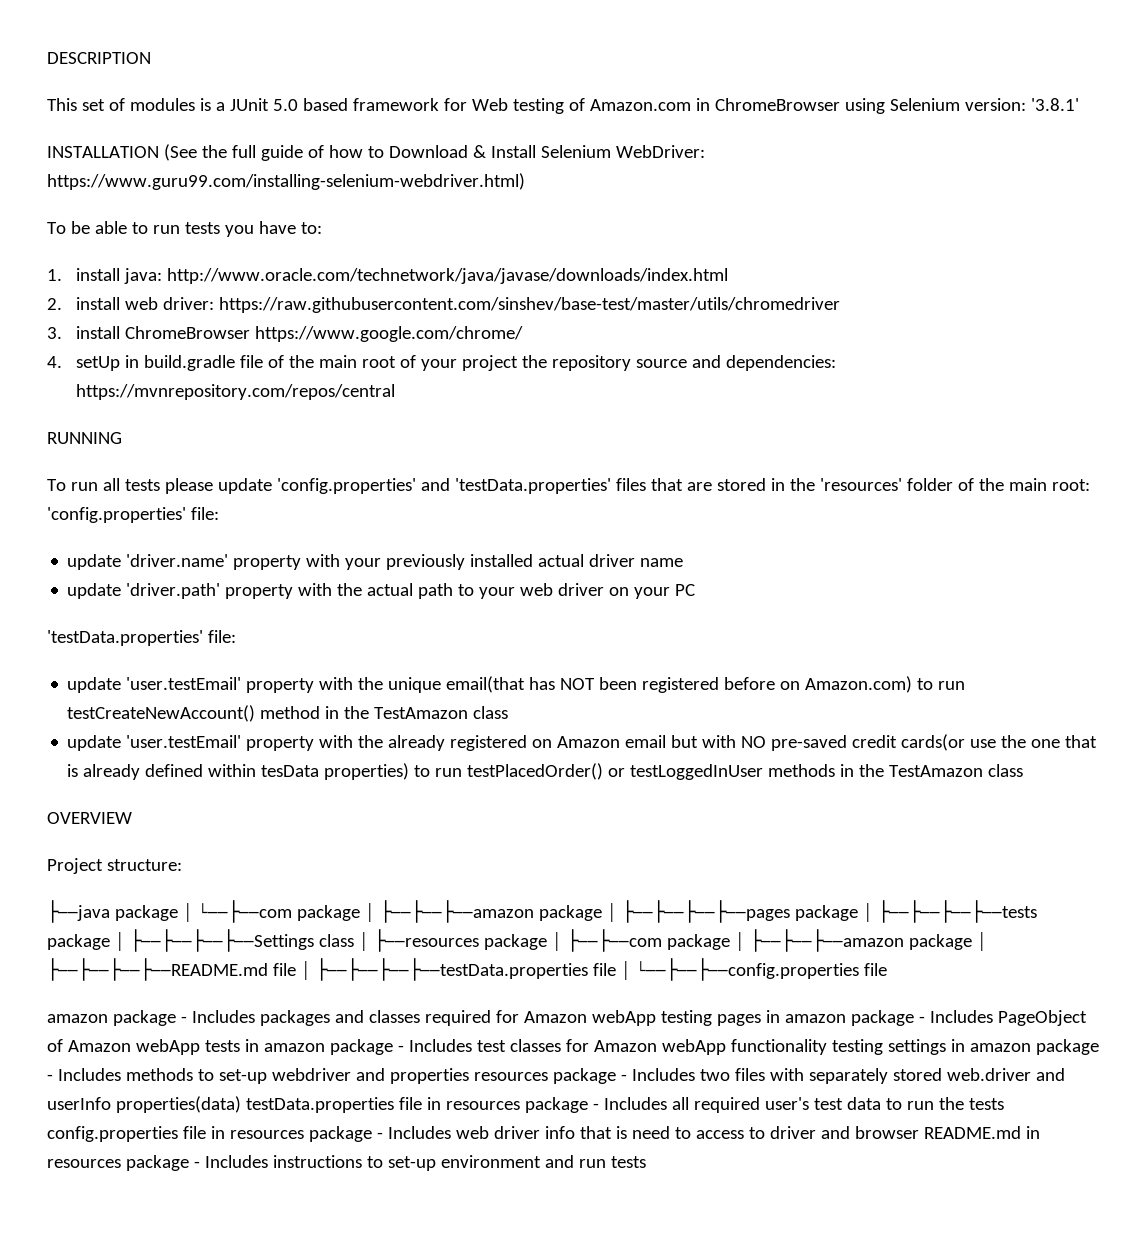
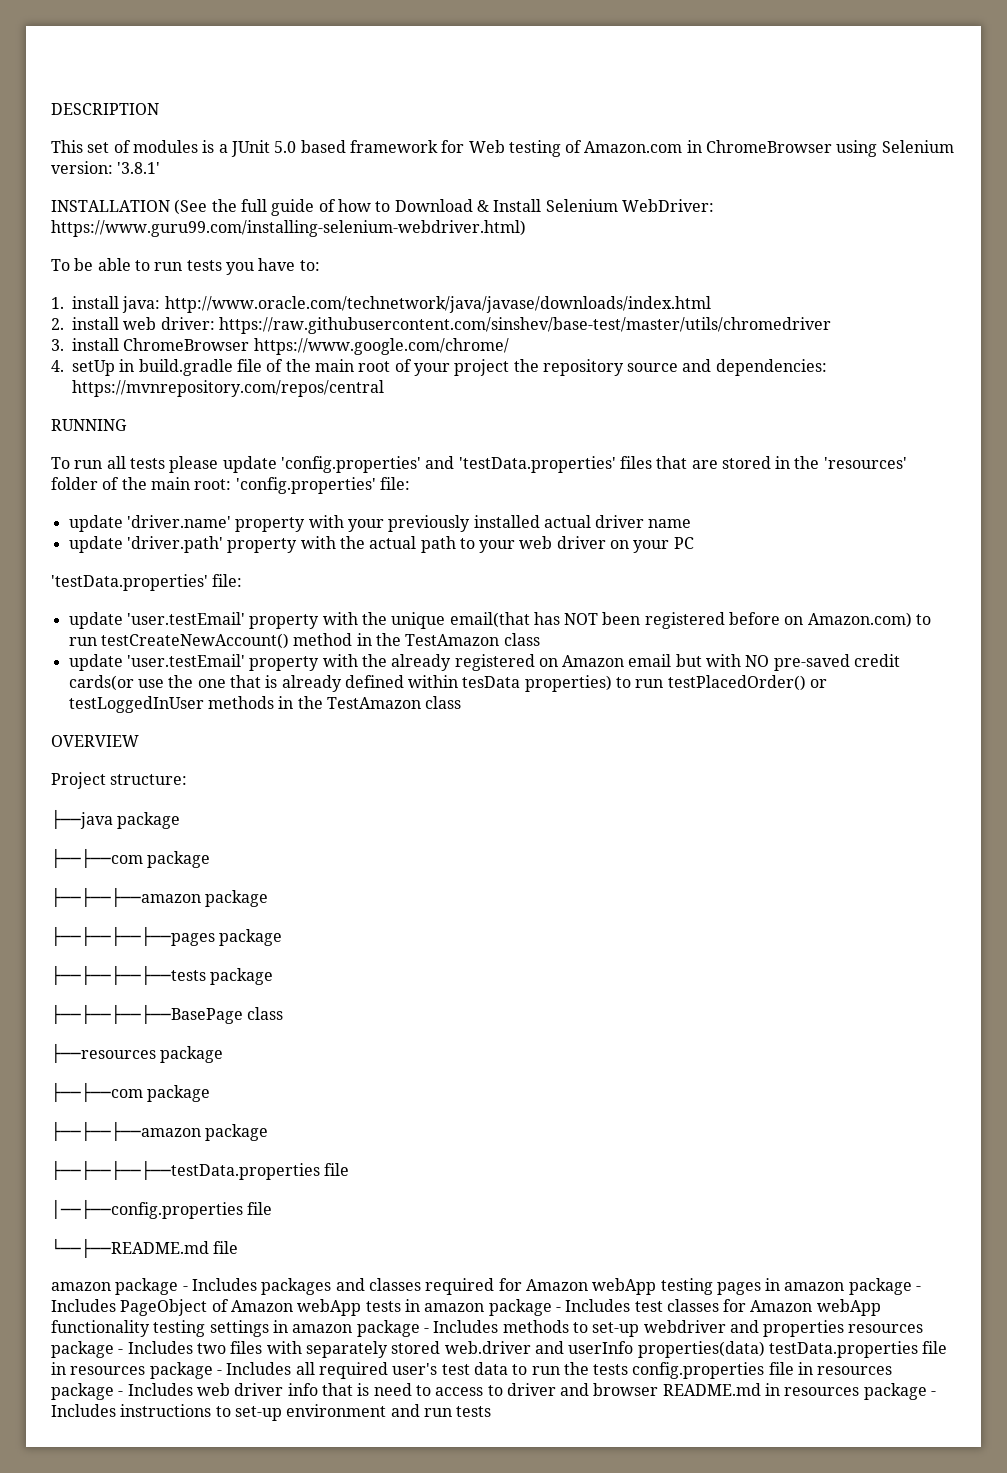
[182,900,617,923] │ └──├──com package │ ├──├──├──amazon package │ -> [51,848,211,868] [51,887,269,907] // ├──├──com package // ├──├──├──amazon package //
[862,903,873,922] │ -> (283, 937) //
[114,929,369,952] │ ├──├──├──├──Settings class │ -> [51,1004,284,1024] // ├──├──├──├──BasePage class //
[551,929,987,952] [47,958,311,981] │ ├──├──com package │ ├──├──├──amazon package │ ├──├──├──├──README.md file │ -> [51,1082,211,1102] [51,1121,269,1141] // ├──├──com package // ├──├──├──amazon package //
[620,958,859,981] │ └──├──├──config.properties -> [51,1199,273,1219] [51,1238,209,1258] // │──├──config.properties file // └──├──README.md

